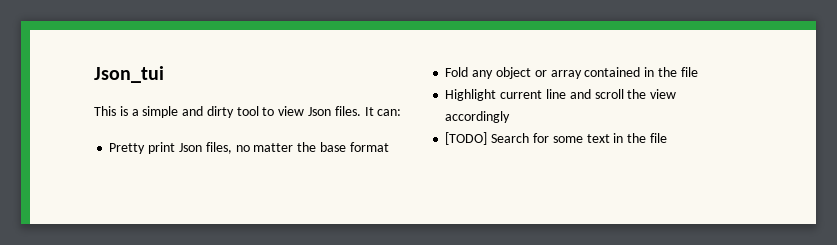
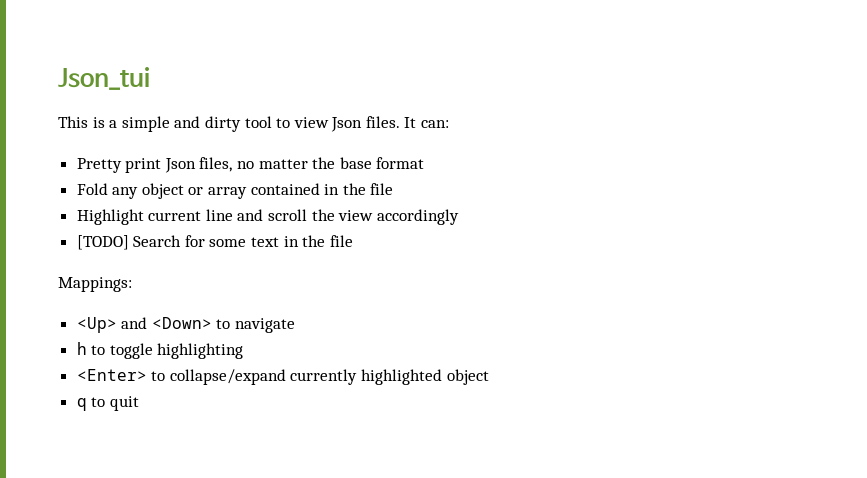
(667, 138) none -> [58,277,132,292] [76,317,296,333] [76,342,244,359] [76,369,489,385] [76,396,139,411] // Mappings: // <Up> and <Down> to navigate // h to toggle highlighting // <Enter> to collapse/expand currently highlighted object // q to quit

